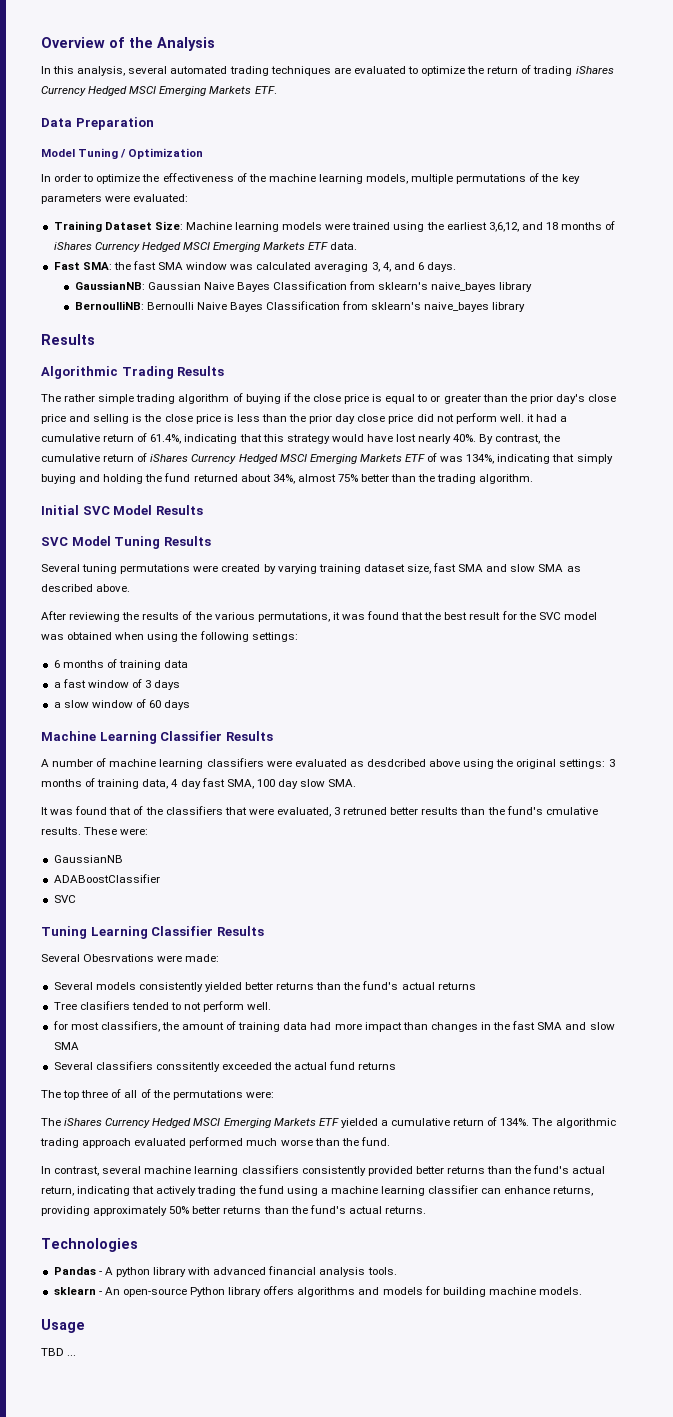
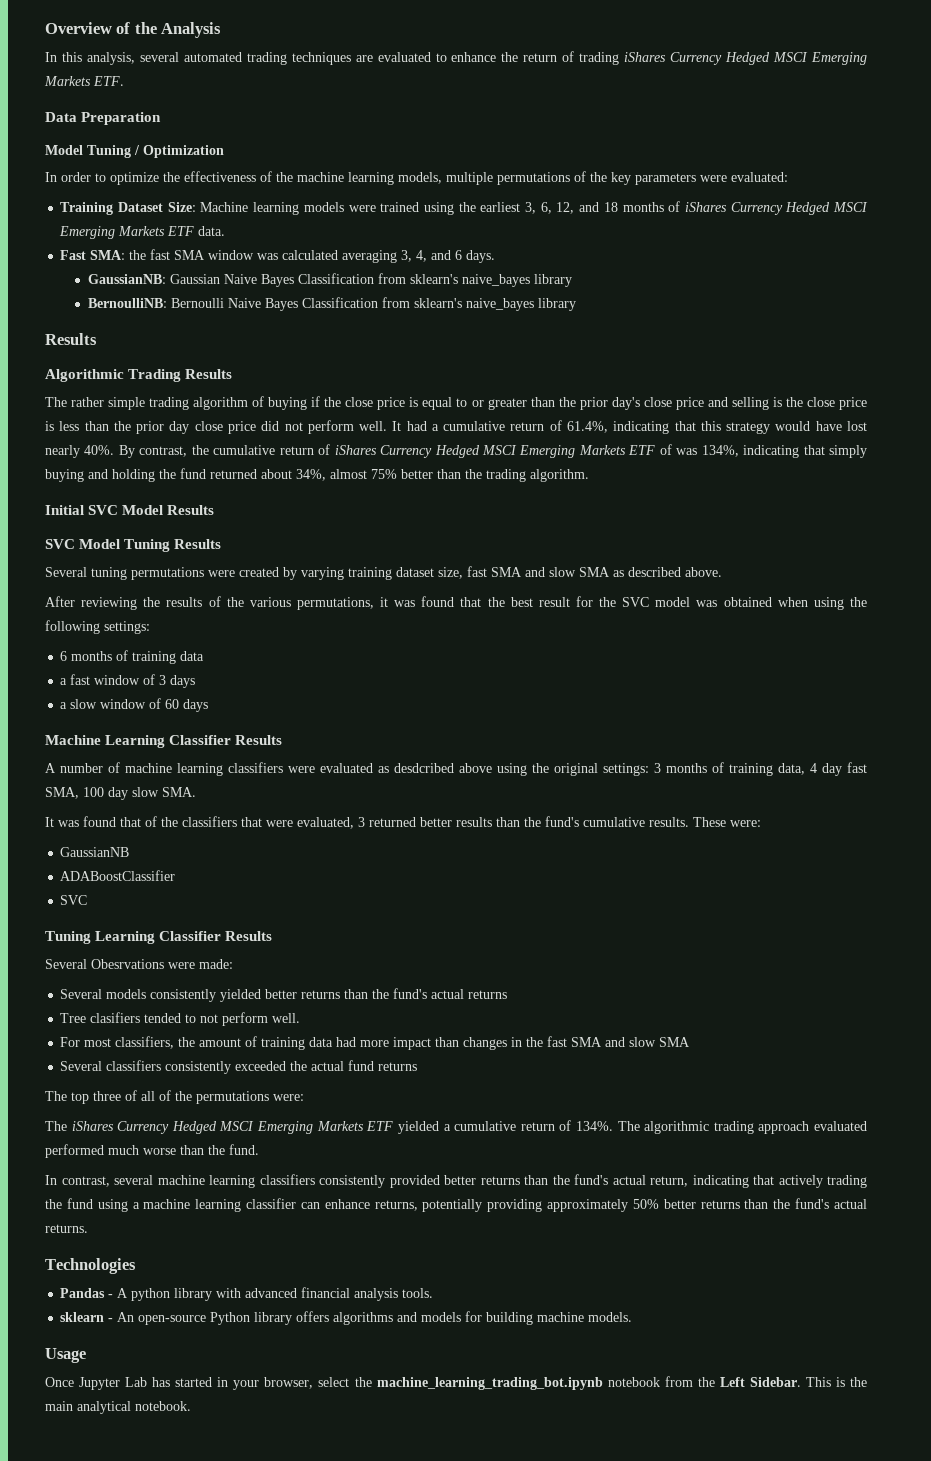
[421,66,466,76] optimize -> [451,52,497,62] enhance
[488,222,519,232] 3,6,12, -> [525,202,575,214] 3, 6, 12,
[526,414,534,422] it -> [392,421,402,431] It
[343,807,388,815] retruned -> [369,817,416,827] returned
[545,807,598,815] cmulative -> [583,817,645,827] cumulative
[52,1021,68,1030] for -> [60,1037,81,1047] For
[155,1062,220,1072] conssitently -> [165,1061,232,1074] consistently
(594, 1191) none -> [422,1199,483,1212] potentially
[41,1348,77,1356] TBD ... -> [45,1376,867,1390] [45,1401,191,1414] Once Jupyter Lab has started in your browser, select the machine_learning_trading_bot.ipynb notebook from the Left Sidebar. This is the main analytical notebook.

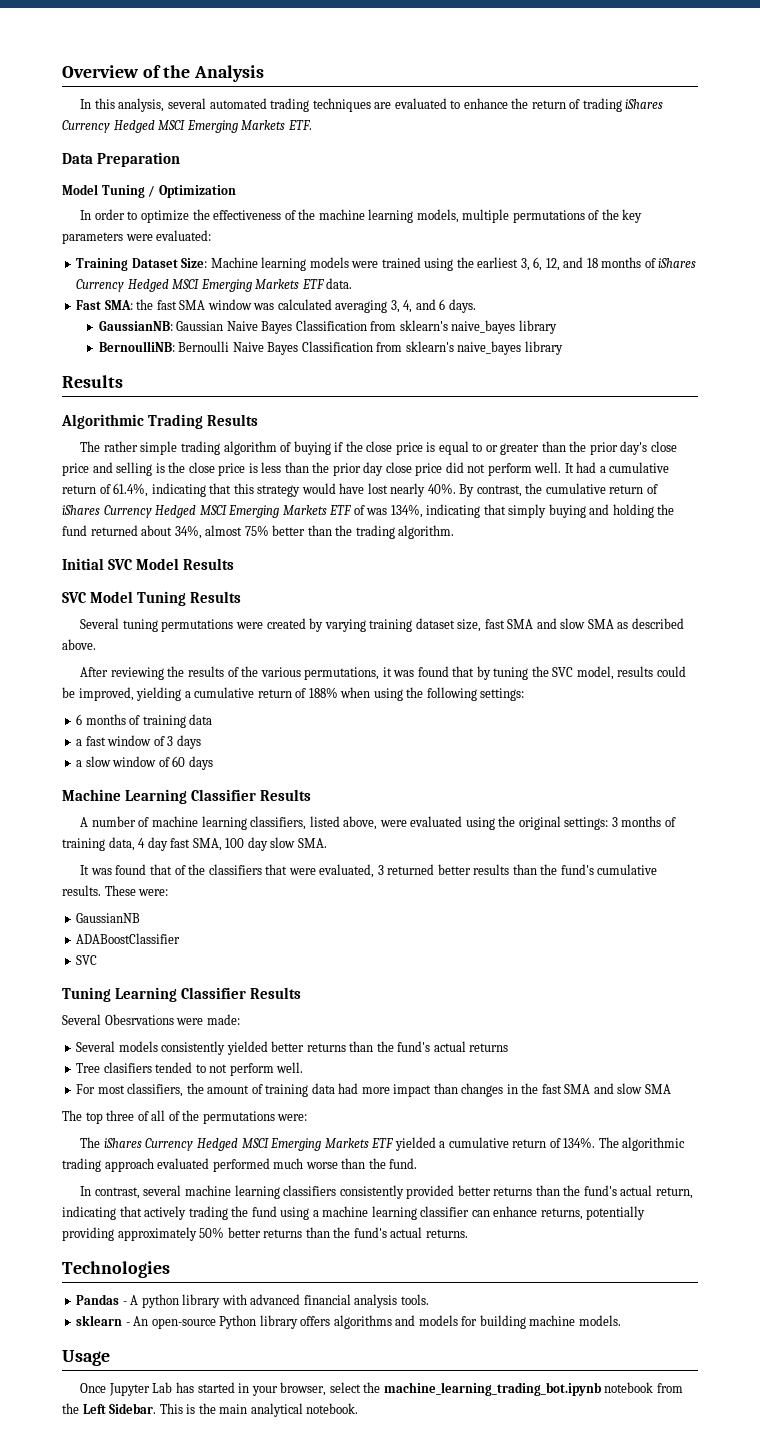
[487,596,772,607] the best result for the SVC model was obtained -> [476,666,686,680] [62,687,338,701] by tuning the SVC model, results could be improved, yielding a cumulative return of 188%
[228,762,492,773] classifiers were evaluated as desdcribed above -> [250,816,463,830] classifiers, listed above, were evaluated
[60,1060,418,1074] // Several classifiers consistently exceeded the actual fund returns -> (671, 1089) none

